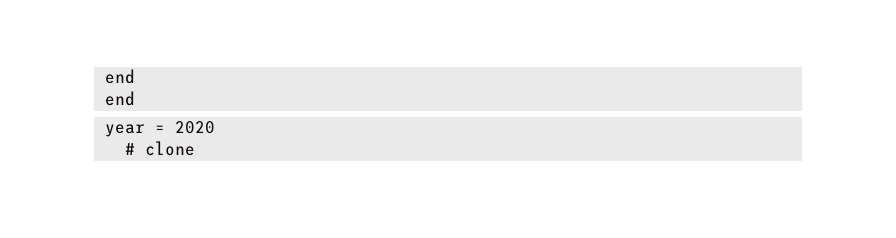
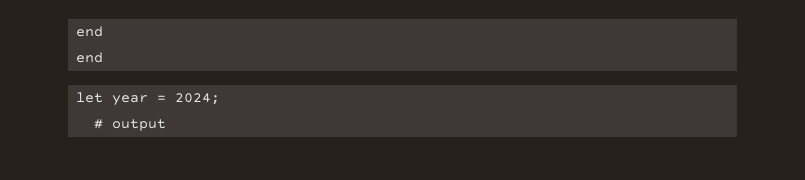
(135, 98) none -> [75,92,103,103] let
[174,121,215,134] 2020 -> [174,93,220,105] 2024;
[144,141,195,156] clone -> [111,119,166,131] output

